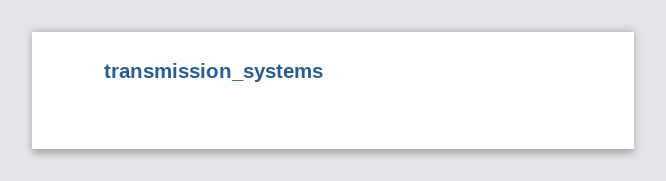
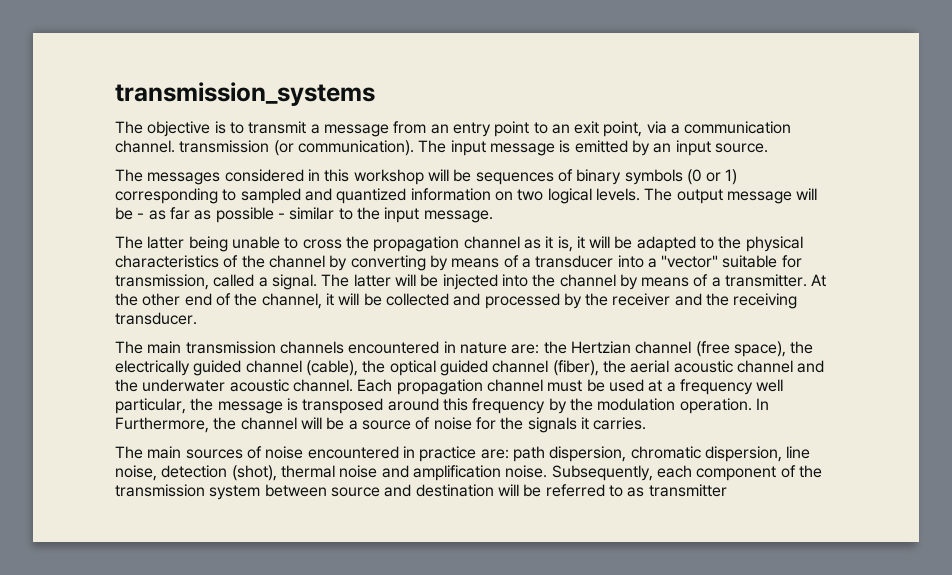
(323, 72) none -> [115,121,792,137] [115,140,768,156] [115,169,738,185] [115,188,818,204] [115,207,493,223] [115,236,803,252] [115,255,802,271] [115,274,827,290] [115,293,798,309] [115,312,197,325] [115,341,814,357] [115,360,825,376] [115,379,784,395] [115,398,769,414] [115,417,647,433] [115,446,811,462] [115,465,822,481] [115,484,727,500] // The objective is to transmit a message from an entry point to an exit point, via a communication channel. transmission (or communication). The input message is emitted by an input source. // The messages considered in this workshop will be sequences of binary symbols (0 or 1) corresponding to sampled and quantized information on two logical levels. The output message will be - as far as possible - similar to the input message. // The latter being unable to cross the propagation channel as it is, it will be adapted to the physical characteristics of the channel by converting by means of a transducer into a "vector" suitable for transmission, called a signal. The latter will be injected into the channel by means of a transmitter. At the other end of the channel, it will be collected and processed by the receiver and the receiving transducer. // The main transmission channels encountered in nature are: the Hertzian channel (free space), the electrically guided channel (cable), the optical guided channel (fiber), the aerial acoustic channel and the underwater acoustic channel. Each propagation channel must be used at a frequency well particular, the message is transposed around this frequency by the modulation operation. In Furthermore, the channel will be a source of noise for the signals it carries. // The main sources of noise encountered in practice are: path dispersion, chromatic dispersion, line noise, detection (shot), thermal noise and amplification noise. Subsequently, each component of the transmission system between source and destination will be referred to as transmitter

